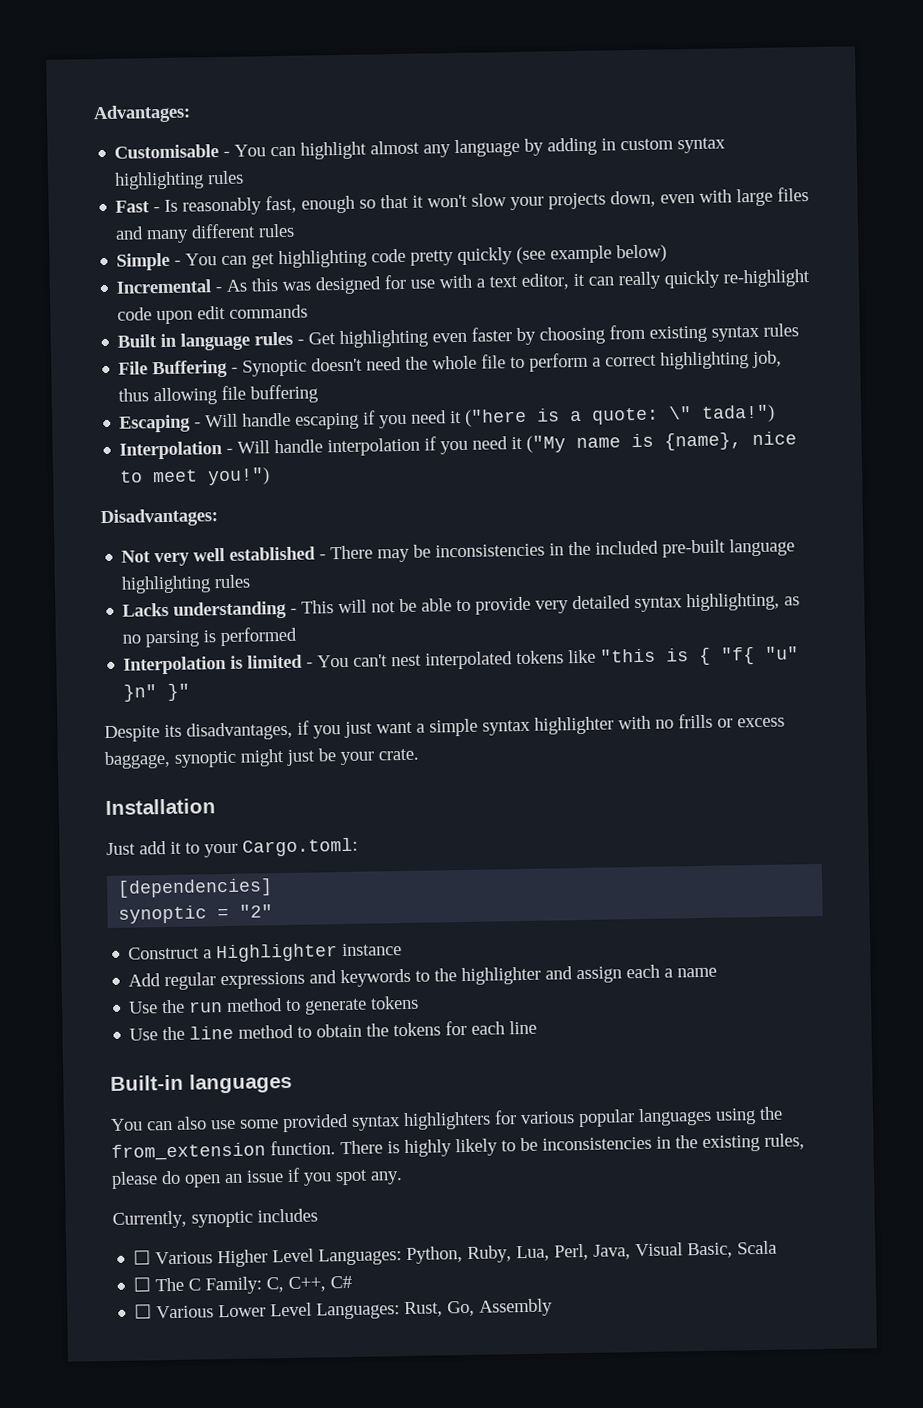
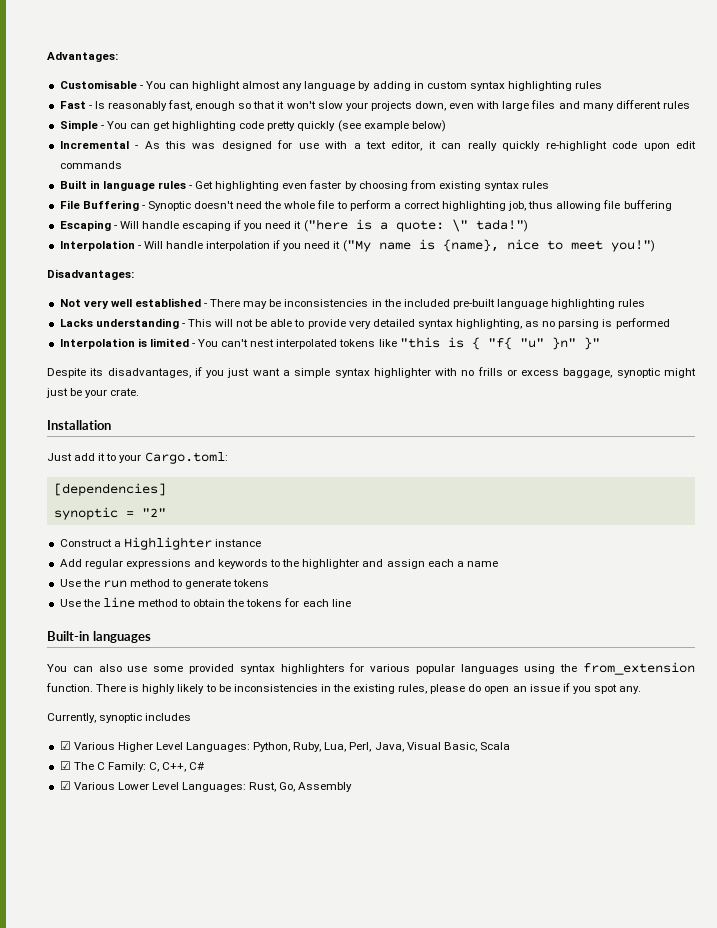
[133,1250,152,1265] ☐ -> [59,741,71,750] ☑
[133,1277,152,1292] ☐ -> [59,761,71,770] ☑
[134,1304,153,1319] ☐ -> [59,781,71,790] ☑

